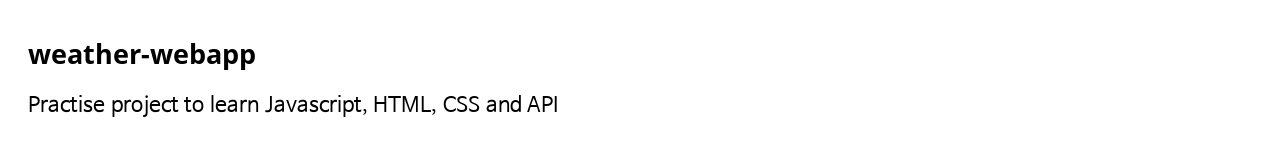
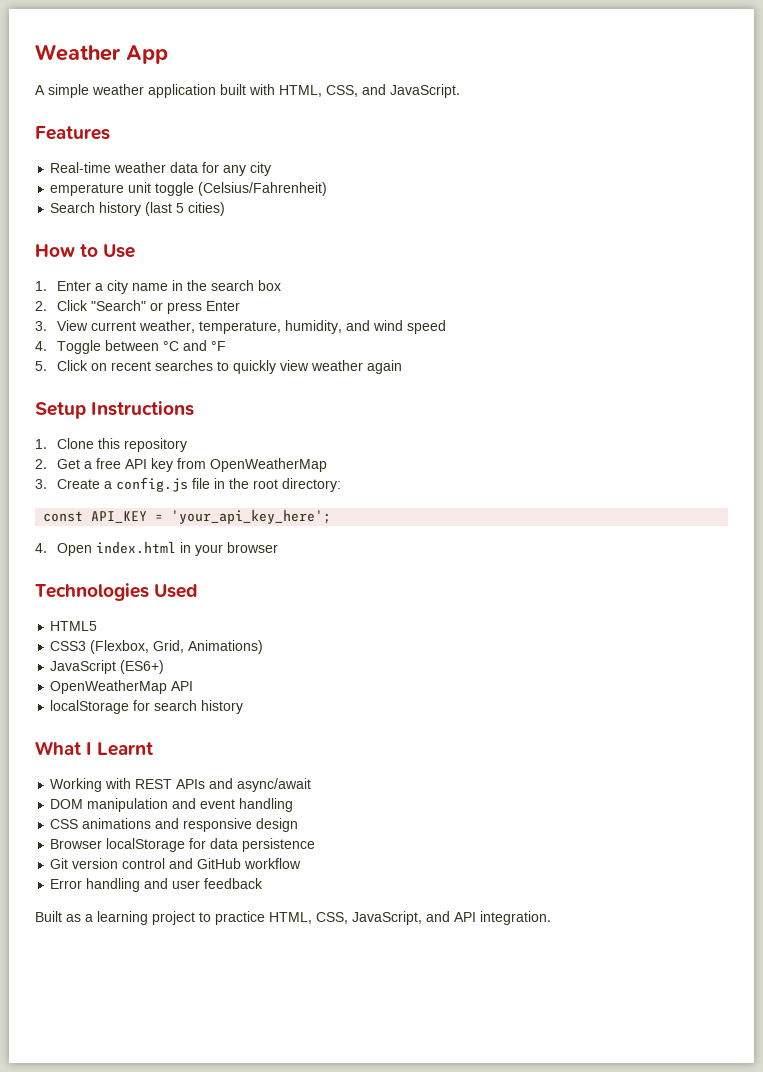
[28,43,256,70] [28,95,480,118] weather-webapp // Practise project to learn Javascript, HTML, CSS -> [35,44,168,64] [35,84,460,98] [35,126,110,140] [50,162,272,176] [50,182,328,196] [50,202,226,216] [35,244,136,258] [35,280,281,294] [35,300,240,314] [35,320,446,334] [35,340,226,354] [35,360,402,374] [35,401,195,419] [35,438,187,452] [35,458,327,472] [35,477,341,492] [43,509,332,524] [35,541,278,556] [35,583,199,601] [50,621,98,631] [50,640,264,654] [50,660,165,674] [50,680,194,694] [50,700,244,714] [35,741,154,756] [50,778,312,792] [50,798,294,812] [50,818,299,832] [50,838,316,852] [50,858,302,869] [50,878,264,892] [35,911,422,925] Weather App // A simple weather application built with HTML, CSS, and JavaScript. // Features // Real-time weather data for any city // emperature unit toggle (Celsius/Fahrenheit) // Search history (last 5 cities) // How to Use // 1. Enter a city name in the search box // 2. Click "Search" or press Enter // 3. View current weather, temperature, humidity, and wind speed // 4. Toggle between °C and °F // 5. Click on recent searches to quickly view weather again // Setup Instructions // 1. Clone this repository // 2. Get a free API key from OpenWeatherMap // 3. Create a config.js file in the root directory: // const API_KEY = 'your_api_key_here'; // 4. Open index.html in your browser // Technologies Used // HTML5 // CSS3 (Flexbox, Grid, Animations) // JavaScript (ES6+) // OpenWeatherMap API // localStorage for search history // What I Learnt // Working with REST APIs and async/await // DOM manipulation and event handling // CSS animations and responsive design // Browser localStorage for data persistence // Git version control and GitHub workflow // Error handling and user feedback // Built as a learning project to practice HTML, CSS, JavaScript,
(559, 104) none -> [480,911,551,925] integration.

